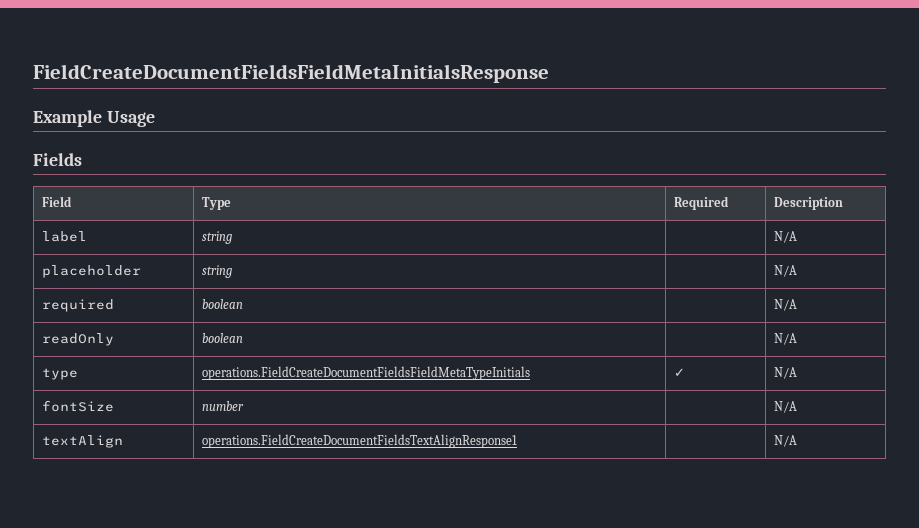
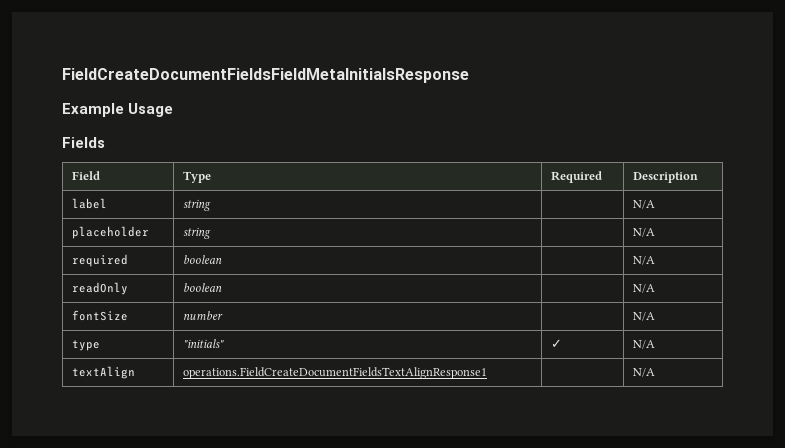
[42,368,79,380] [202,366,531,380] [674,368,686,377] [774,367,798,379] // type | operations.FieldCreateDocumentFieldsFieldMetaTypeInitials | ✓ | N/A -> (656, 288) none
(798, 407) none -> [72,340,101,351] [183,339,225,348] [551,339,563,348] [633,340,656,349] // type | "initials" | ✓ | N/A

